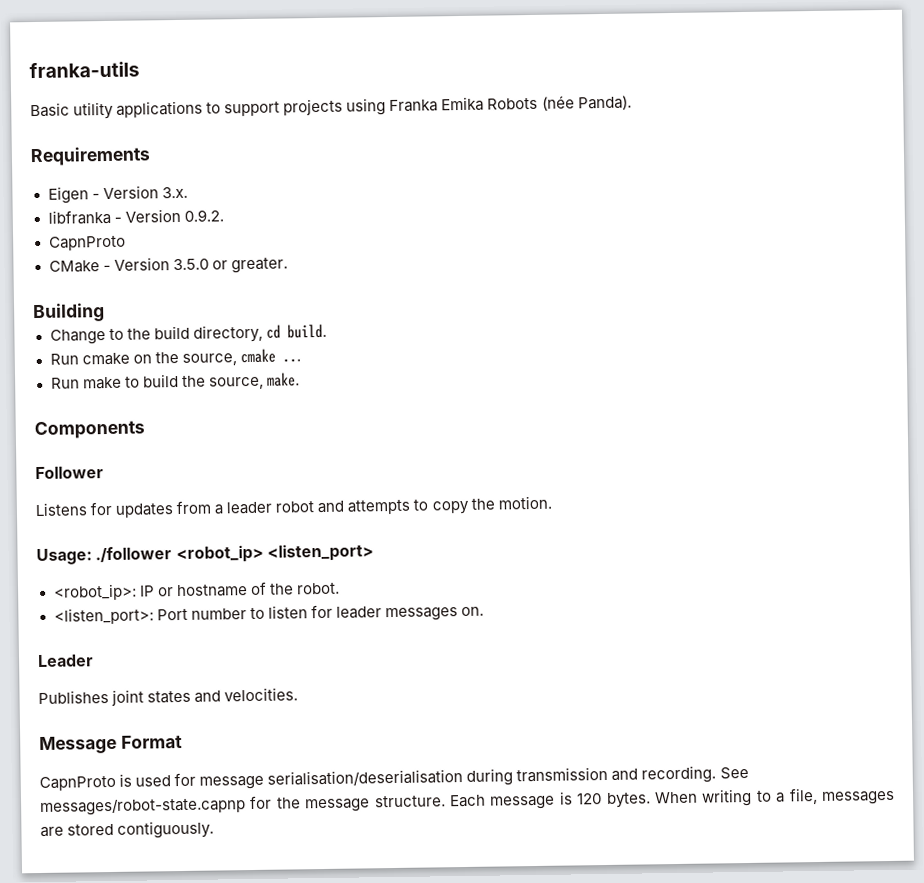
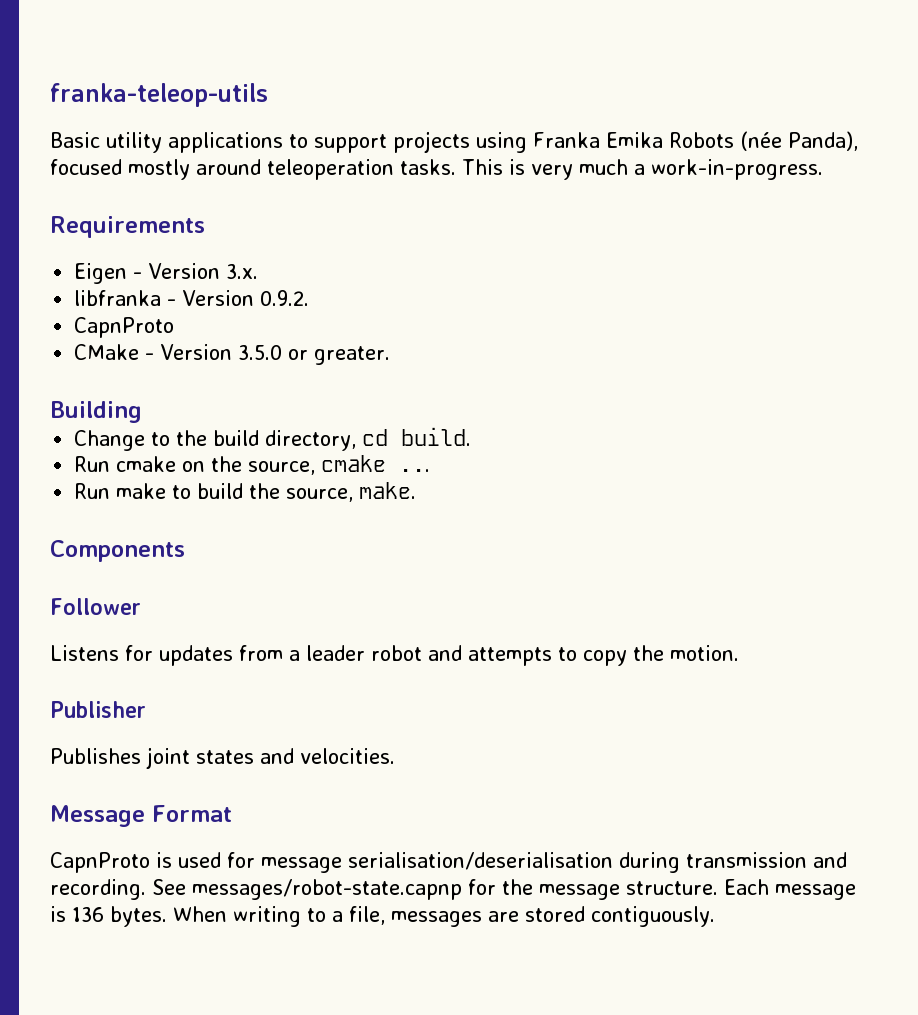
[29,61,140,79] franka-utils -> [50,83,268,107] franka-teleop-utils
[577,95,632,111] Panda). -> [788,131,858,151] [50,159,823,180] Panda), focused mostly around teleoperation tasks. This is very much a work-in-progress.
[36,543,374,566] [52,581,340,601] [53,604,484,625] [37,654,94,668] Usage: ./follower <robot_ip> <listen_port> // <robot_ip>: IP or hostname of the robot. // <listen_port>: Port number to listen for leader messages on. // Leader -> [50,701,146,718] Publisher
[576,793,603,805] 120 -> [72,907,104,922] 136

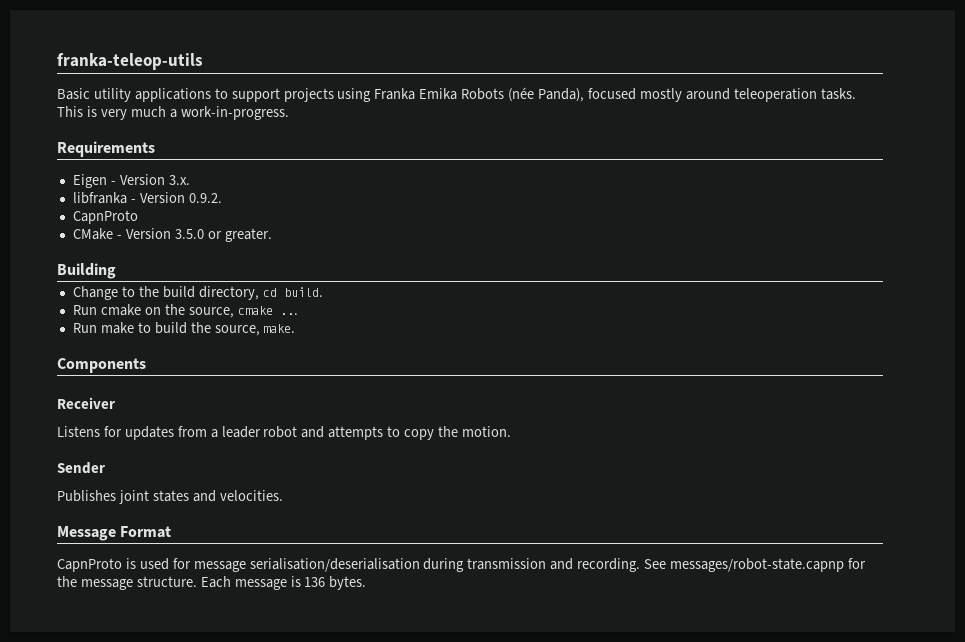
[50,598,141,615] Follower -> [57,397,115,409] Receiver
[50,701,146,718] Publisher -> [57,462,105,474] Sender
[173,906,715,927] When writing to a file, messages are stored contiguously. -> (367, 583) none

